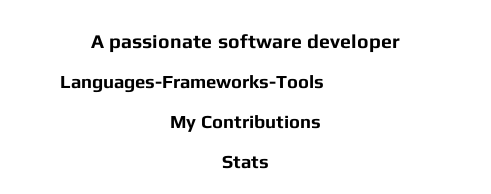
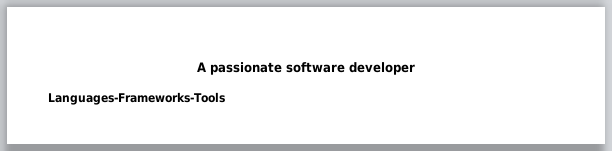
[170,115,321,132] [222,155,269,169] // My Contributions // Stats -> (225, 98) none

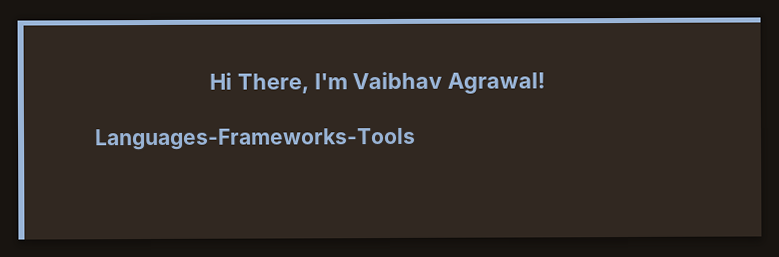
[197,62,415,75] A passionate software developer -> [208,71,546,94] Hi There, I'm Vaibhav Agrawal!

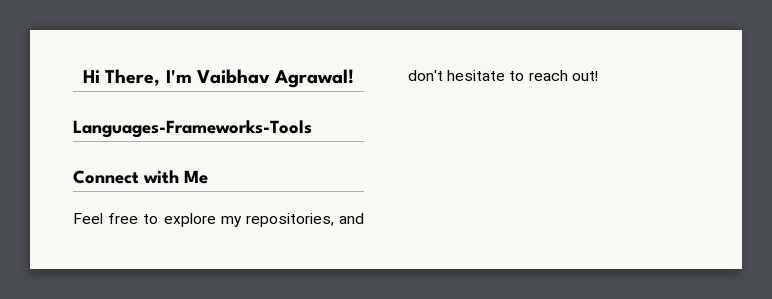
(416, 139) none -> [73,170,208,184] [73,213,364,227] [408,70,598,81] // Connect with Me // Feel free to explore my repositories, and don't hesitate to reach out!

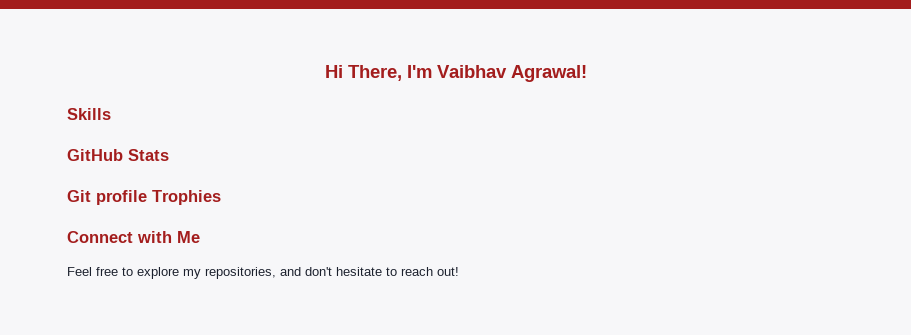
[73,120,312,138] Languages-Frameworks-Tools -> [67,108,111,120] [67,149,169,161] [67,190,221,205] Skills // GitHub Stats // Git profile Trophies

